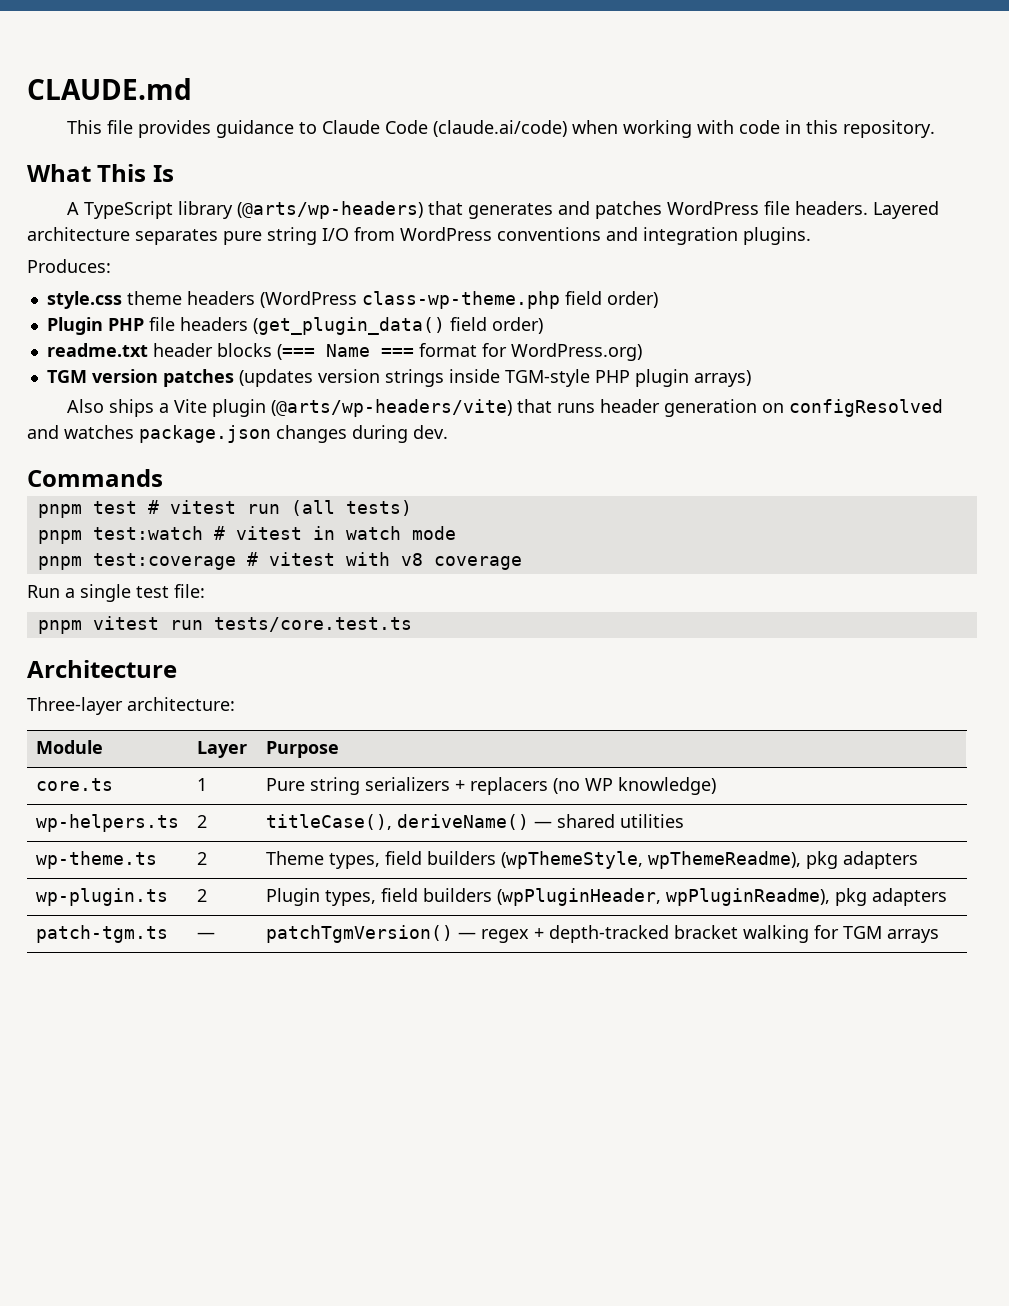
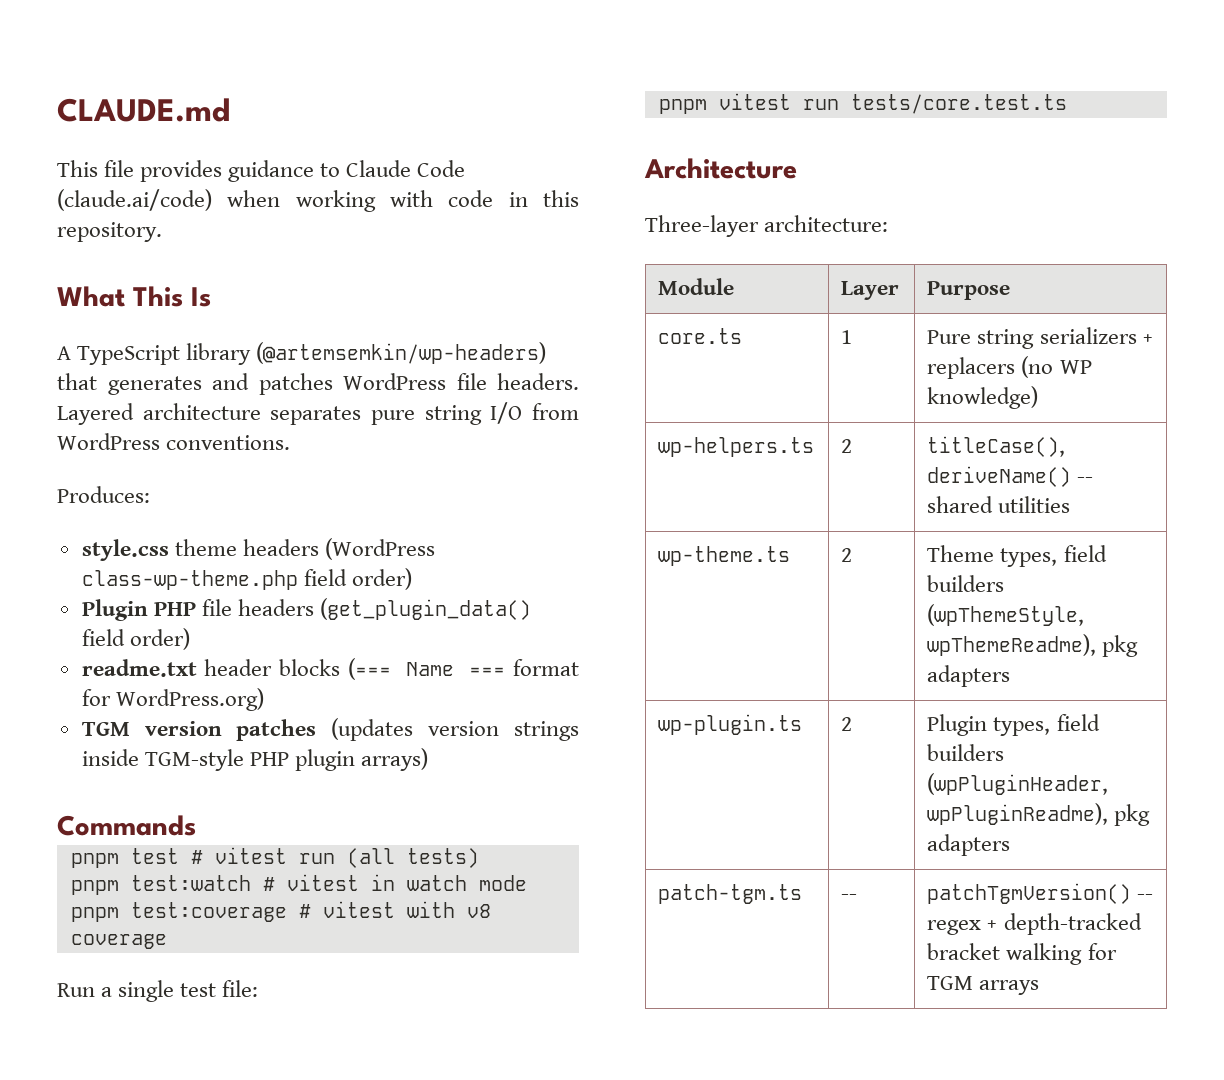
[237,201,424,219] (@arts/wp-headers) -> [256,342,547,364] (@artemsemkin/wp-headers)
[497,227,811,245] conventions and integration plugins. -> [166,435,291,450] conventions.
[67,399,944,417] [27,425,448,443] // Also ships a Vite plugin (@arts/wp-headers/vite) that runs header generation on configResolved and watches package.json changes during dev. -> (429, 759) none
[533,821,552,828] — -> [1077,477,1094,483] --
[196,932,215,939] — -> [841,894,858,900] --
[457,932,476,939] — -> [1137,894,1154,900] --

